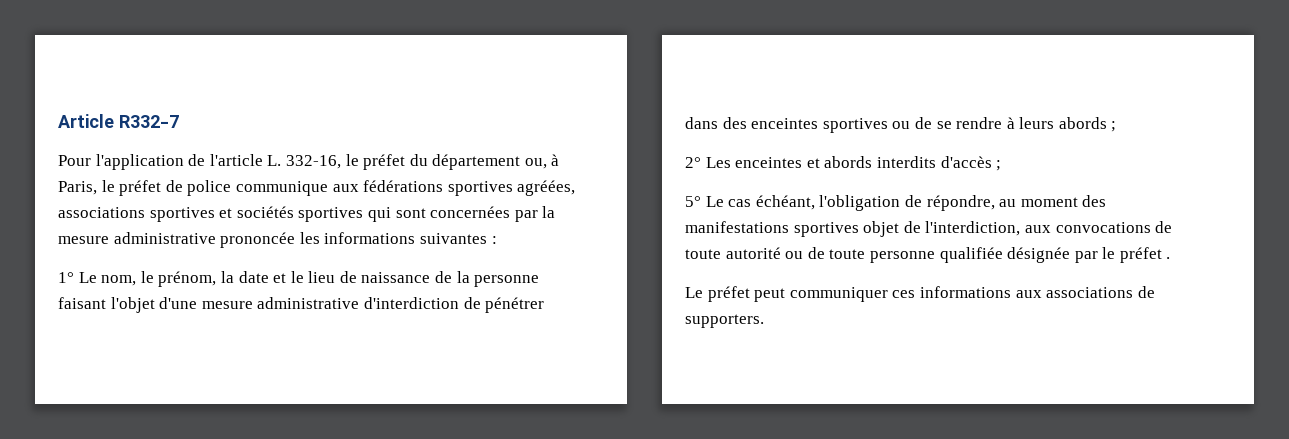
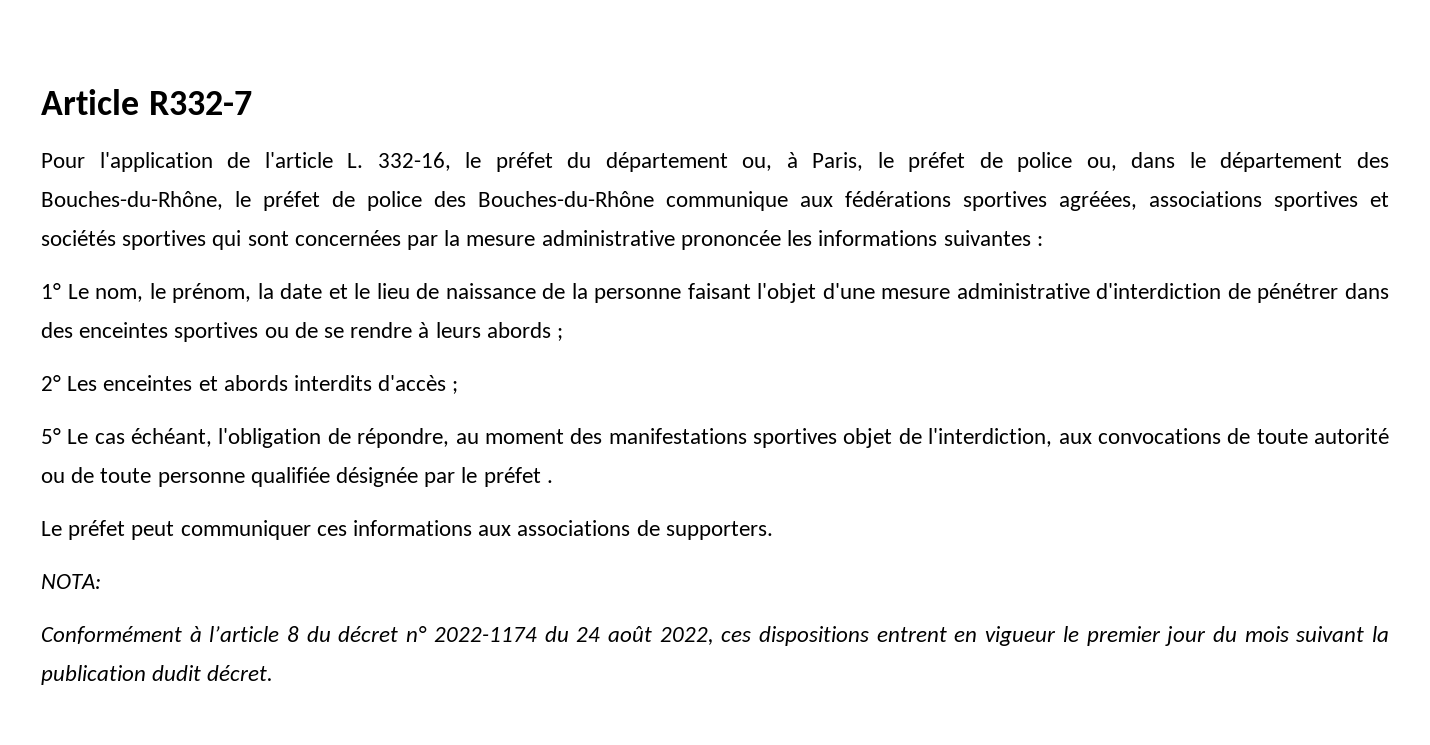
(232, 188) none -> [1086,152,1390,172] [41,191,654,211] ou, dans le département des Bouches-du-Rhône, le préfet de police des Bouches-du-Rhône
(764, 321) none -> [41,574,101,589] [41,626,1389,646] [41,665,274,685] // NOTA: // Conformément à l’article 8 du décret n° 2022-1174 du 24 août 2022, ces dispositions entrent en vigueur le premier jour du mois suivant la publication dudit décret.

